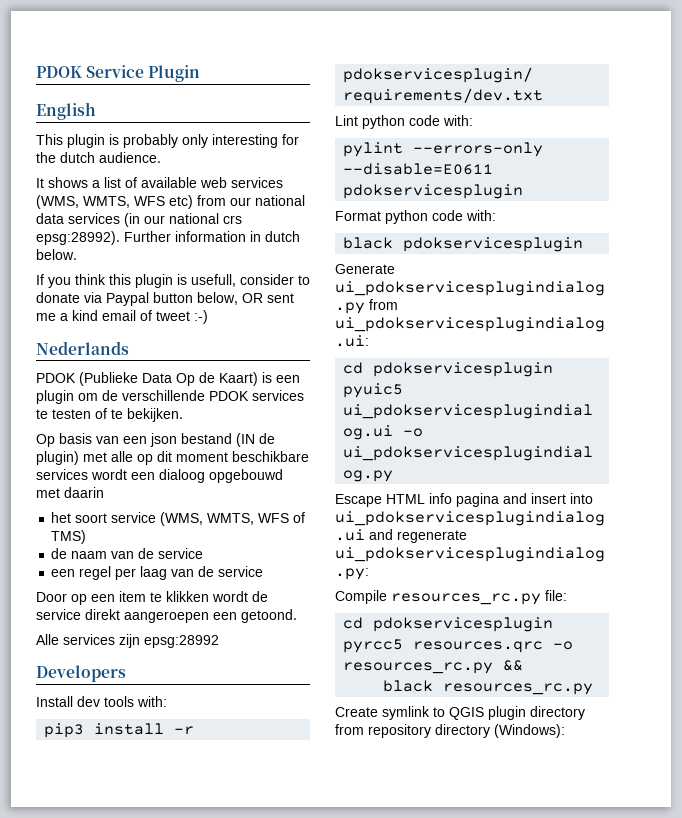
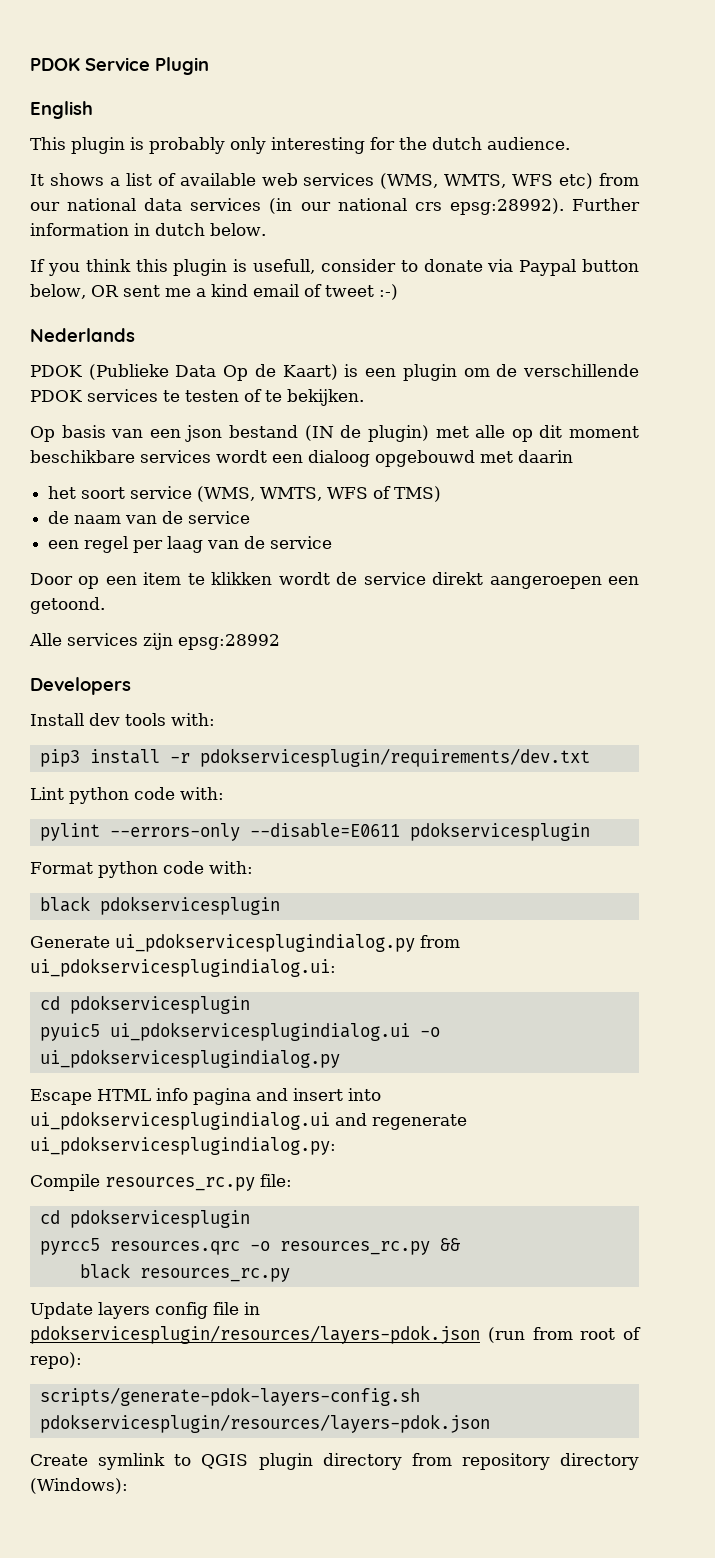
(594, 689) none -> [30,1302,260,1319] [30,1325,641,1344] [30,1352,82,1369] [39,1387,420,1406] [39,1414,490,1433] // Update layers config file in pdokservicesplugin/resources/layers-pdok.json (run from root of repo): // scripts/generate-pdok-layers-config.sh pdokservicesplugin/resources/layers-pdok.json

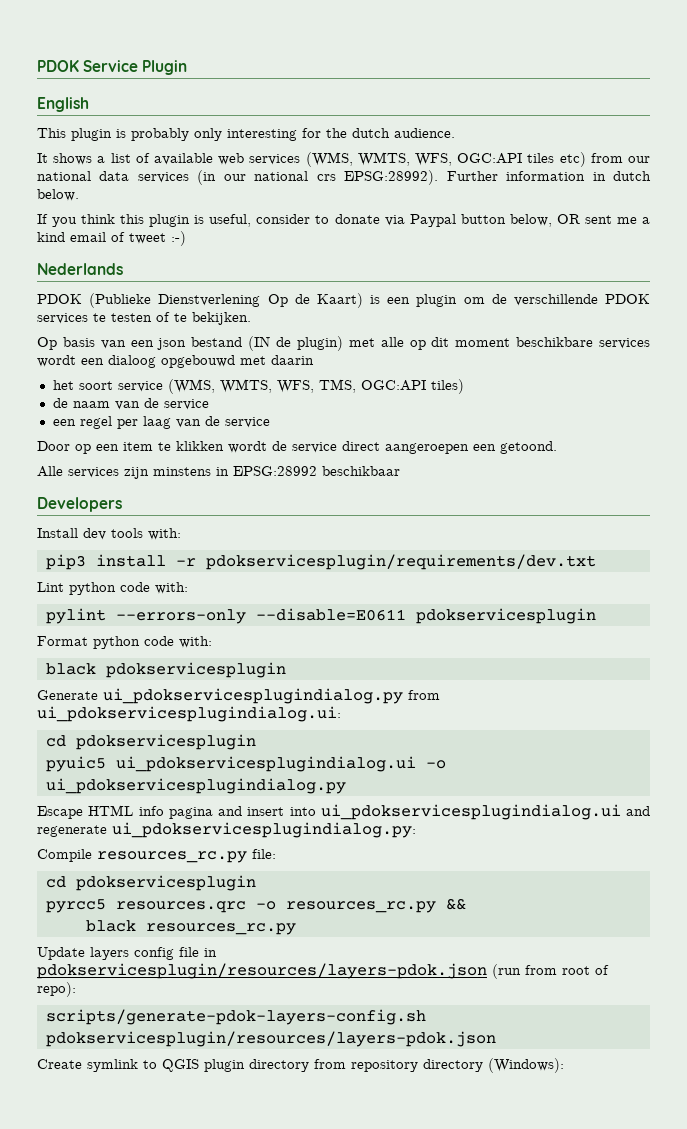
[512,174,554,186] WFS -> [414,153,555,166] WFS, OGC:API tiles
[449,198,564,215] epsg:28992). -> [344,170,439,185] EPSG:28992).
[253,259,315,274] usefull, -> [209,214,252,227] useful,
[175,365,217,377] Data -> [158,294,261,307] Dienstverlening
[327,486,442,502] WFS of TMS) -> [276,379,464,394] WFS, TMS, OGC:API tiles)
[432,572,484,585] direkt -> [342,441,380,451] direct
[178,634,280,650] epsg:28992 -> [153,466,400,476] minstens in EPSG:28992 beschikbaar

